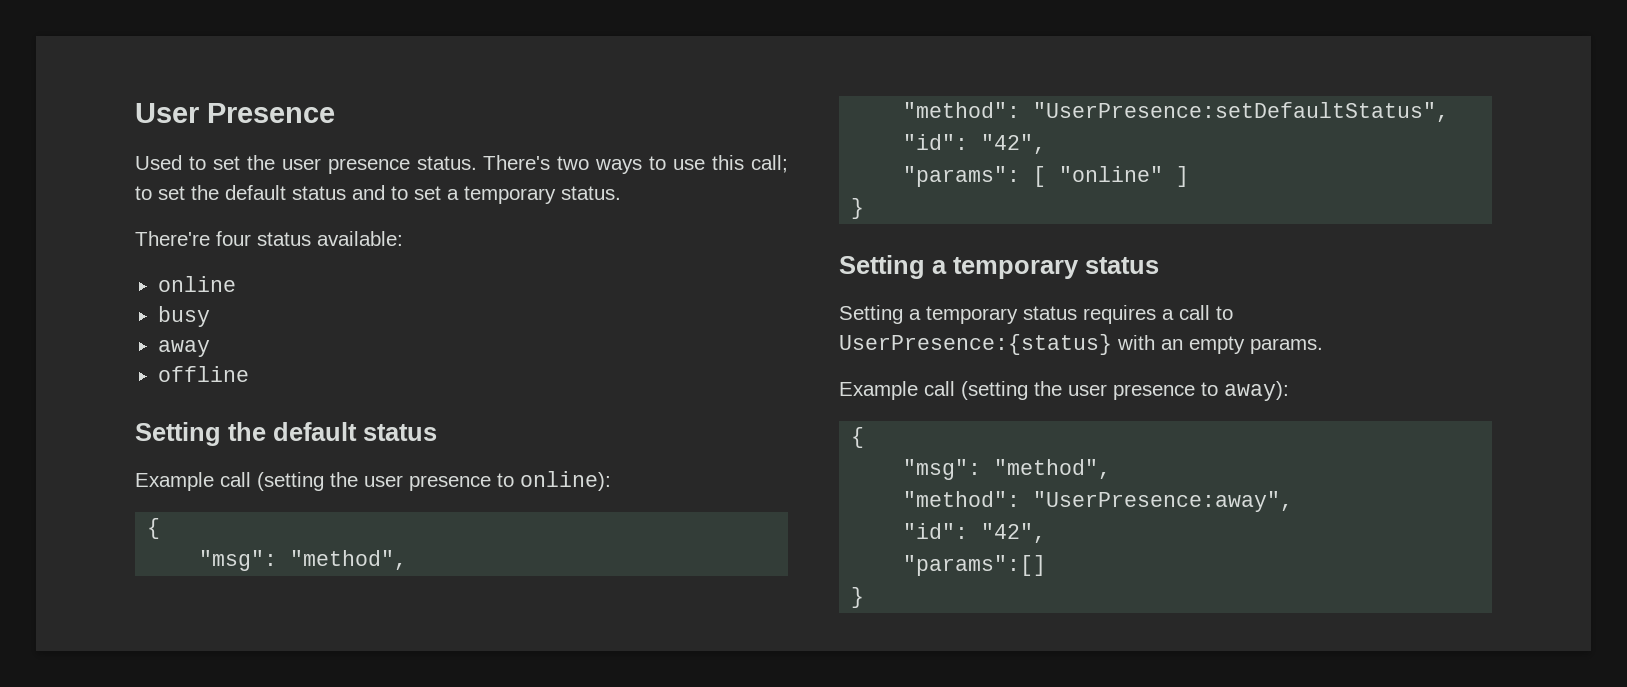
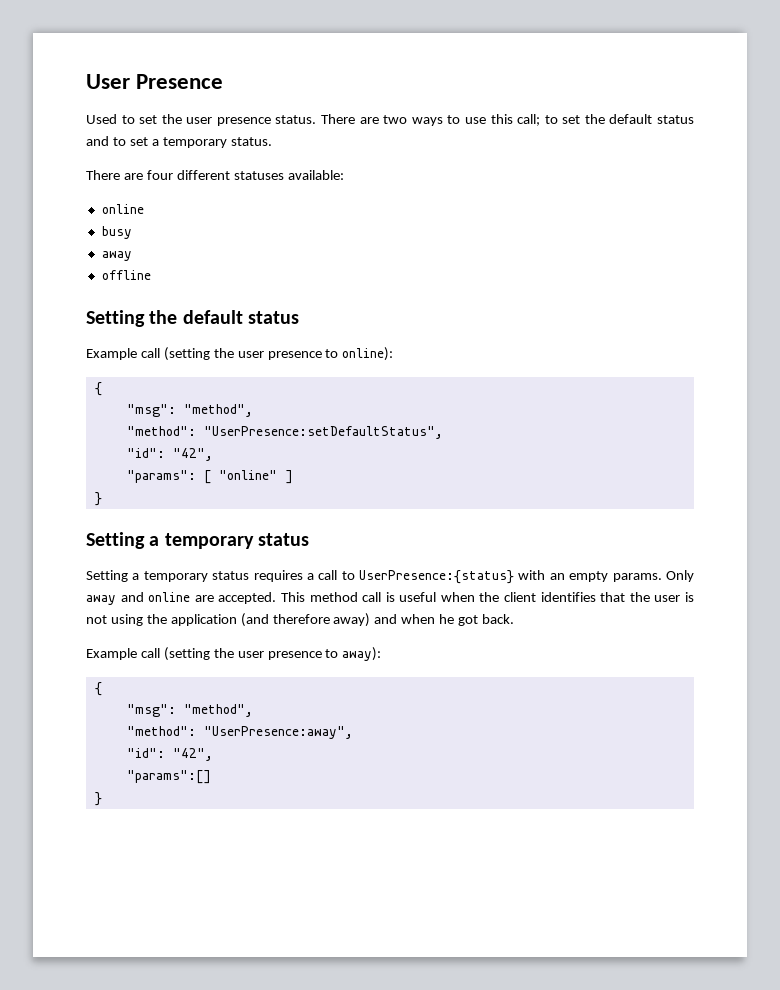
[483,155,551,170] There's -> [321,114,379,124] There are
[135,231,311,246] There're four status -> [86,170,284,180] There are four different statuses
(1323, 346) none -> [665,570,694,582] [86,592,694,605] [86,613,515,627] Only away and online are accepted. This method call is useful when the client identifies that the user is not using the application (and therefore away) and when he got back.

